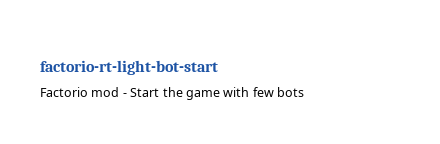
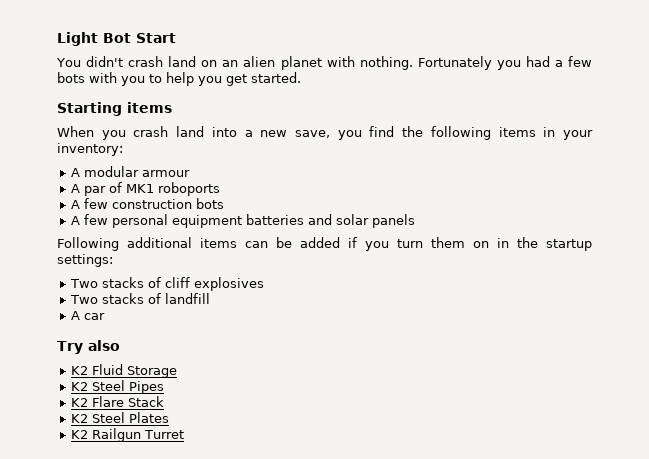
[40,60,218,75] [40,87,304,100] factorio-rt-light-bot-start // Factorio mod - Start the game with few bots -> [57,32,176,46] [56,56,593,70] [57,72,301,86] [57,102,172,116] [57,126,593,140] [57,143,123,156] [70,166,190,177] [70,182,220,196] [70,198,224,209] [70,214,415,228] [57,237,592,251] [57,254,113,267] [69,277,264,291] [69,293,210,304] [70,311,105,320] [57,340,120,354] [70,364,177,378] [70,380,164,394] [70,396,164,407] [70,412,169,423] [70,428,184,442] Light Bot Start // You didn't crash land on an alien planet with nothing. Fortunately you had a few bots with you to help you get started. // Starting items // When you crash land into a new save, you find the following items in your inventory: // A modular armour // A par of MK1 roboports // A few construction bots // A few personal equipment batteries and solar panels // Following additional items can be added if you turn them on in the startup settings: // Two stacks of cliff explosives // Two stacks of landfill // A car // Try also // K2 Fluid Storage // K2 Steel Pipes // K2 Flare Stack // K2 Steel Plates // K2 Railgun Turret

